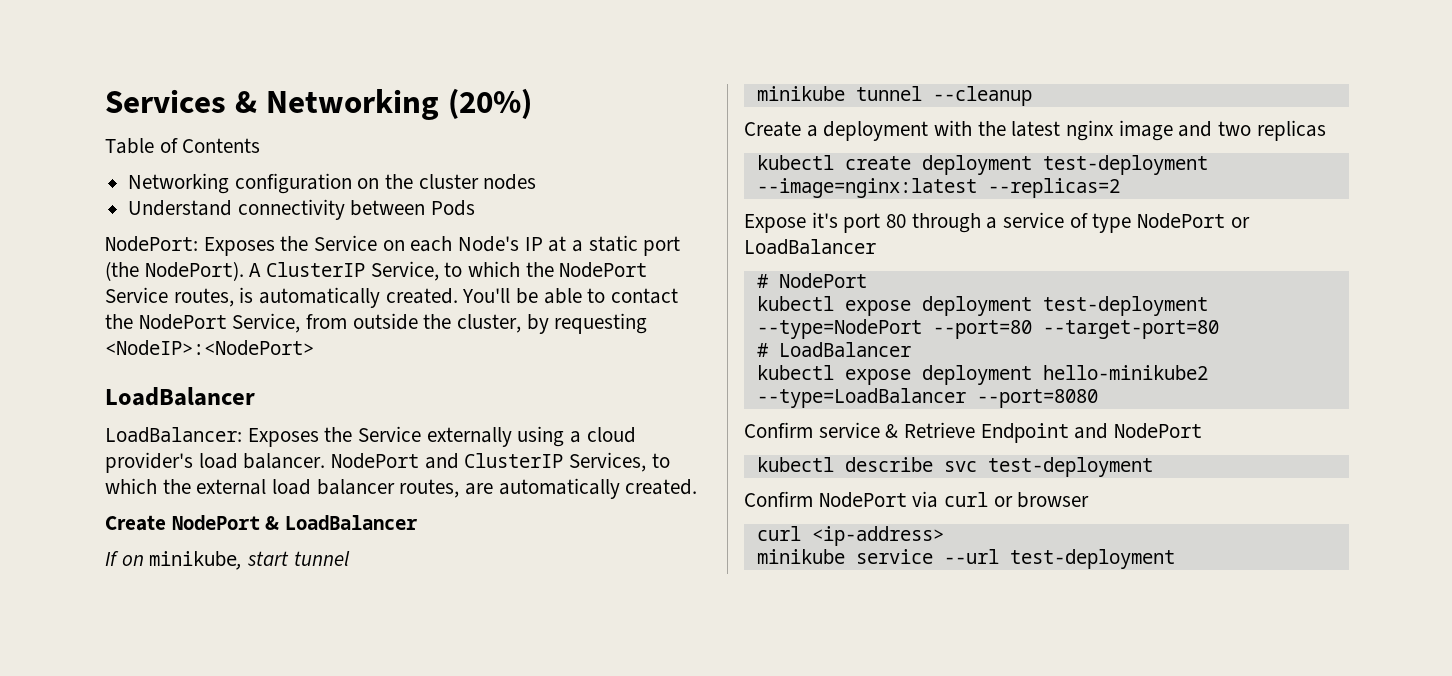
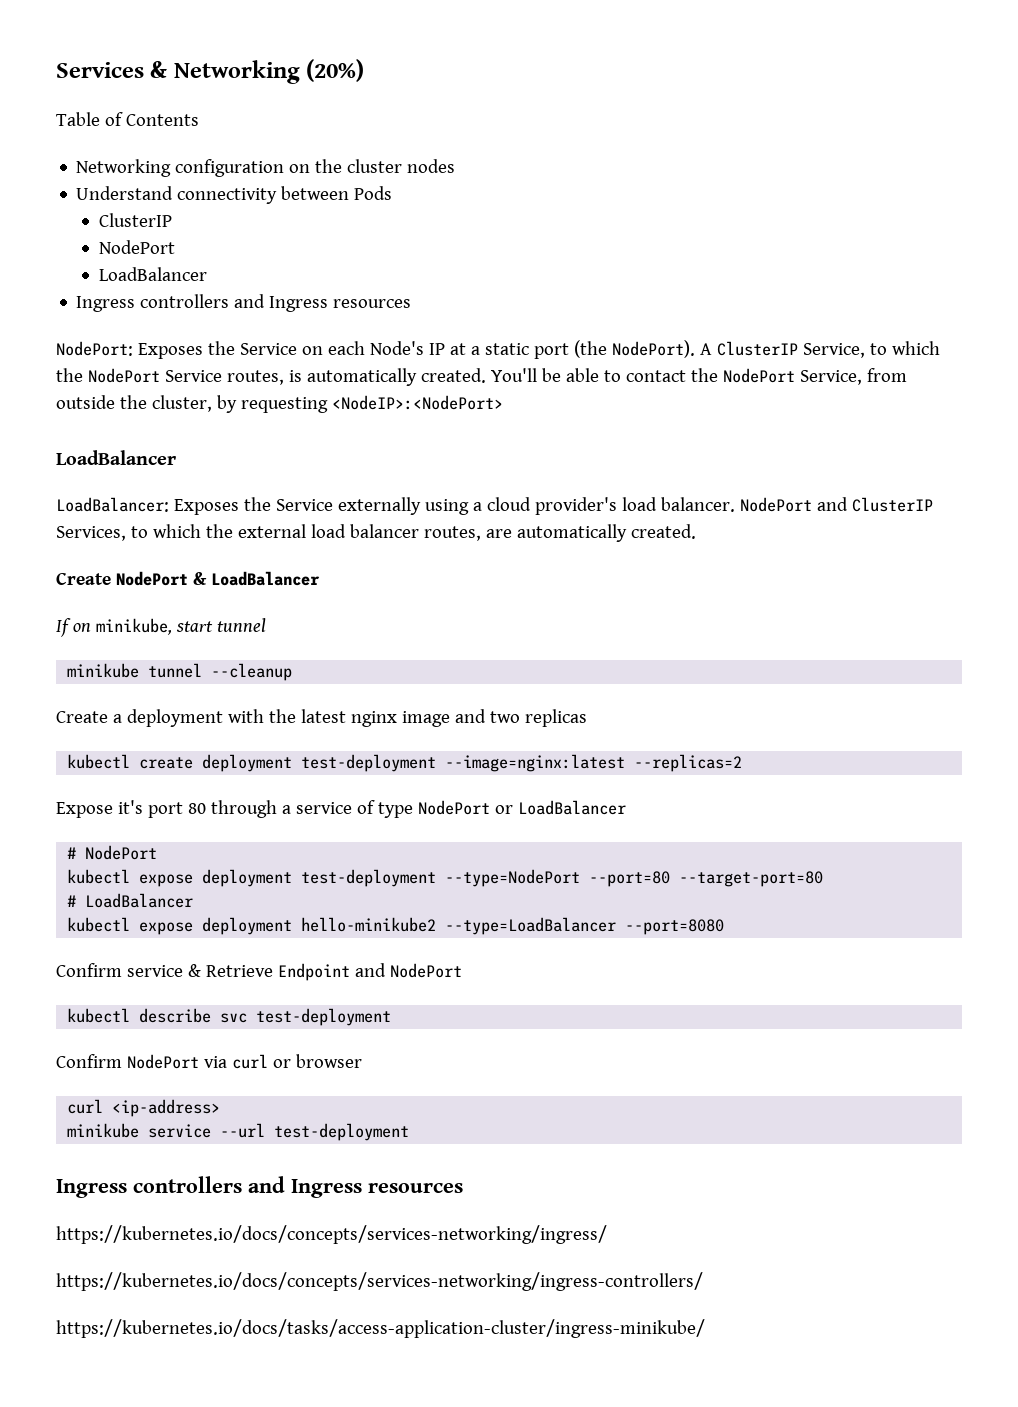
(476, 208) none -> [98,213,172,227] [98,240,175,254] [98,267,207,281] [76,294,412,312] // ClusterIP // NodePort // LoadBalancer // Ingress controllers and Ingress resources
(1175, 559) none -> [56,1176,463,1198] [56,1225,607,1244] [56,1272,703,1291] [56,1319,705,1338] // Ingress controllers and Ingress resources // https://kubernetes.io/docs/concepts/services-networking/ingress/ // https://kubernetes.io/docs/concepts/services-networking/ingress-controllers/ // https://kubernetes.io/docs/tasks/access-application-cluster/ingress-minikube/

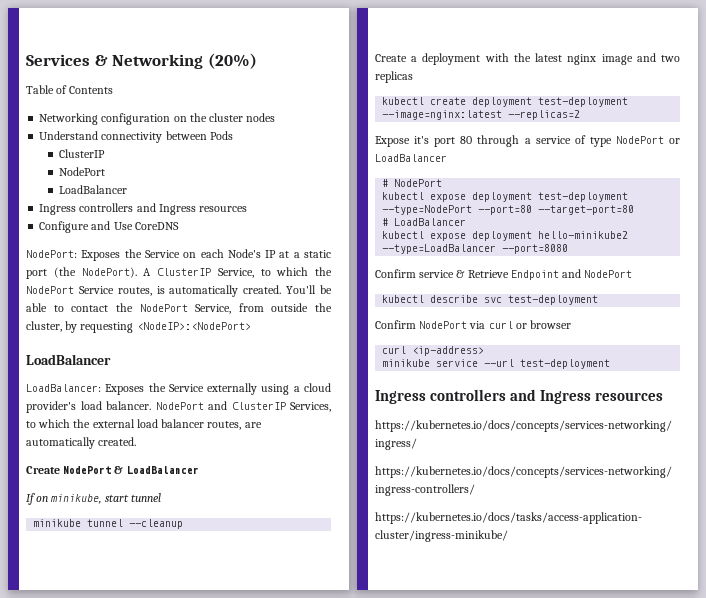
(412, 303) none -> [39,221,179,233] // Configure and Use CoreDNS

